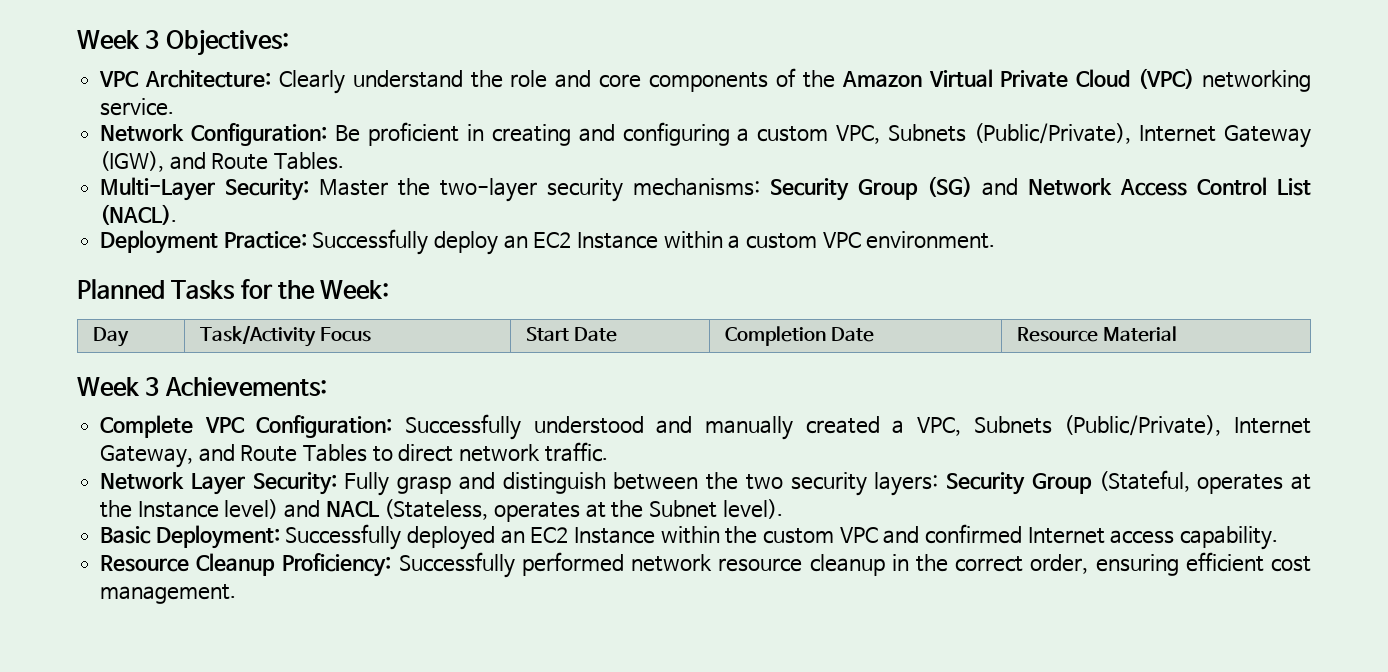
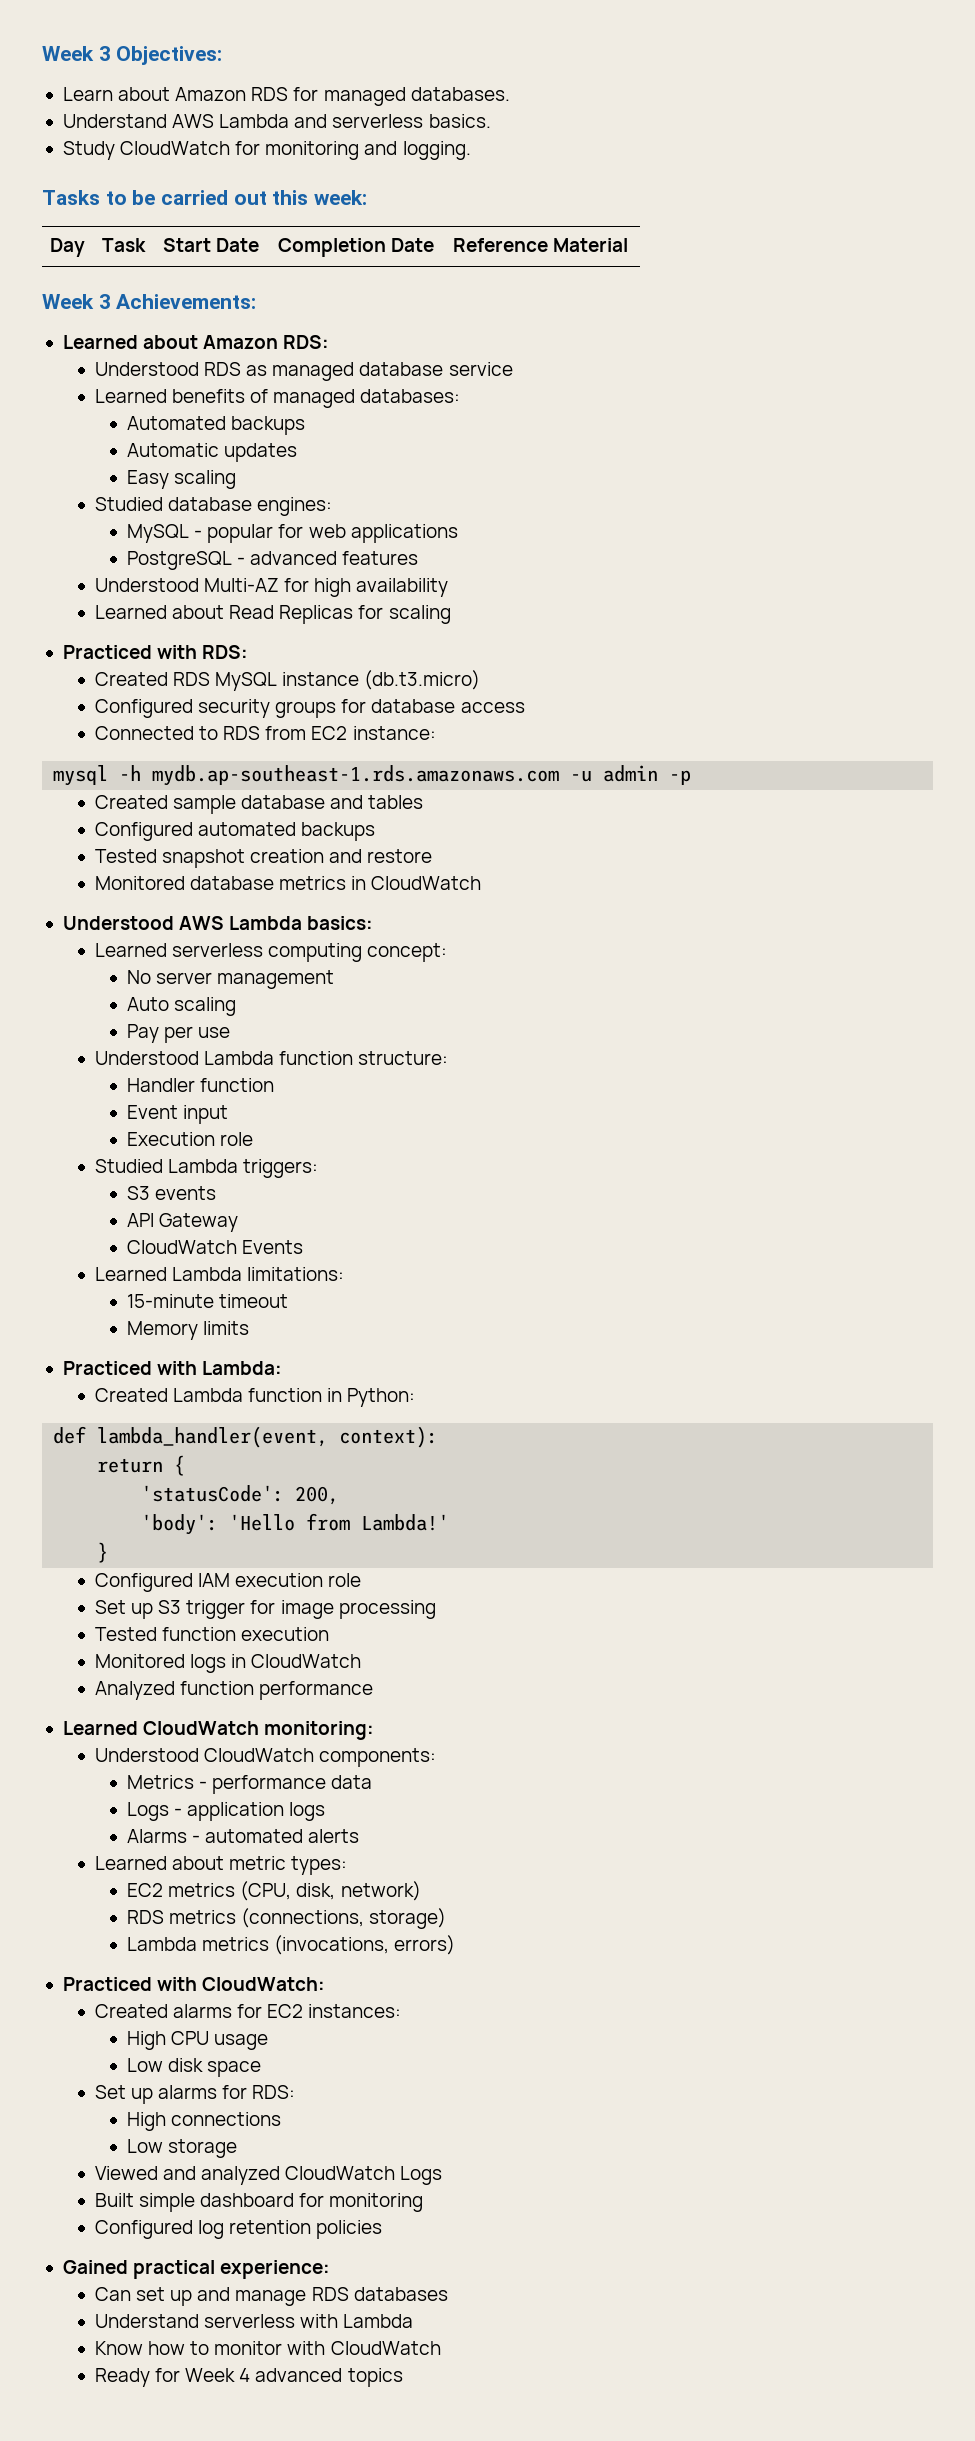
[99,68,1311,94] [100,98,175,116] [100,122,1312,148] [100,151,345,172] [100,176,1311,202] [100,204,178,225] [100,229,996,255] [77,279,390,300] VPC Architecture: Clearly understand the role and core components of the Amazon Virtual Private Cloud (VPC) networking service. // Network Configuration: Be proficient in creating and configuring a custom VPC, Subnets (Public/Private), Internet Gateway (IGW), and Route Tables. // Multi-Layer Security: Master the two-layer security mechanisms: Security Group (SG) and Network Access Control List (NACL). // Deployment Practice: Successfully deploy an EC2 Instance within a custom VPC environment. // Planned Tasks for the Week: -> [62,87,510,106] [62,114,491,128] [62,141,471,160] [42,190,368,205] Learn about Amazon RDS for managed databases. // Understand AWS Lambda and serverless basics. // Study CloudWatch for monitoring and logging. // Tasks to be carried out this week:
[199,325,371,347] Task/Activity Focus -> [102,238,147,252] Task
[1016,327,1098,342] Resource -> [453,238,549,252] Reference
[100,414,1312,440] [100,442,608,468] [100,470,1312,496] [100,499,783,522] [100,524,1279,550] [100,552,1311,578] [100,584,237,604] Complete VPC Configuration: Successfully understood and manually created a VPC, Subnets (Public/Private), Internet Gateway, and Route Tables to direct network traffic. // Network Layer Security: Fully grasp and distinguish between the two security layers: Security Group (Stateful, operates at the Instance level) and NACL (Stateless, operates at the Subnet level). // Basic Deployment: Successfully deployed an EC2 Instance within the custom VPC and confirmed Internet access capability. // Resource Cleanup Proficiency: Successfully performed network resource cleanup in the correct order, ensuring efficient cost management. -> [62,335,330,349] [94,362,513,381] [94,389,461,408] [126,416,306,435] [126,443,298,462] [126,470,237,489] [94,497,333,516] [126,524,458,543] [126,551,419,570] [94,578,449,597] [94,605,451,624] [62,645,249,659] [94,670,481,691] [94,699,525,718] [94,726,436,740] [53,765,692,786] [94,795,424,814] [94,822,376,841] [94,849,433,868] [94,876,482,890] [62,916,374,930] [94,943,448,962] [126,970,335,989] [126,997,237,1016] [126,1024,231,1043] [94,1051,449,1065] [126,1078,275,1092] [126,1105,229,1124] [126,1132,254,1146] [94,1159,319,1178] [126,1186,217,1200] [126,1213,239,1232] [126,1240,304,1254] [94,1267,345,1281] [126,1294,289,1308] [126,1321,250,1340] [62,1361,283,1375] [94,1388,416,1407] [53,1426,439,1448] [97,1455,186,1476] [141,1485,340,1505] [141,1513,450,1535] [97,1542,109,1563] [94,1573,362,1592] [94,1600,436,1619] [94,1627,330,1641] [94,1654,362,1673] [94,1681,374,1700] [62,1721,375,1740] [94,1748,437,1767] [126,1775,373,1794] [126,1802,326,1821] [126,1829,360,1843] [94,1856,348,1875] [126,1881,421,1901] [126,1908,447,1929] [126,1935,456,1955] [62,1977,326,1991] [94,2004,402,2018] [126,2031,269,2050] [126,2058,262,2077] [94,2085,296,2104] [126,2112,282,2131] [126,2139,238,2158] [94,2166,443,2185] [94,2193,424,2212] [94,2220,383,2239] [62,2260,331,2279] [94,2287,448,2306] [94,2314,414,2328] [94,2341,441,2355] [94,2368,403,2387] Learned about Amazon RDS: // Understood RDS as managed database service // Learned benefits of managed databases: // Automated backups // Automatic updates // Easy scaling // Studied database engines: // MySQL - popular for web applications // PostgreSQL - advanced features // Understood Multi-AZ for high availability // Learned about Read Replicas for scaling // Practiced with RDS: // Created RDS MySQL instance (db.t3.micro) // Configured security groups for database access // Connected to RDS from EC2 instance: // mysql -h mydb.ap-southeast-1.rds.amazonaws.com -u admin -p // Created sample database and tables // Configured automated backups // Tested snapshot creation and restore // Monitored database metrics in CloudWatch // Understood AWS Lambda basics: // Learned serverless computing concept: // No server management // Auto scaling // Pay per use // Understood Lambda function structure: // Handler function // Event input // Execution role // Studied Lambda triggers: // S3 events // API Gateway // CloudWatch Events // Learned Lambda limitations: // 15-minute timeout // Memory limits // Practiced with Lambda: // Created Lambda function in Python: // def lambda_handler(event, context): // return { // 'statusCode': 200, // 'body': 'Hello from Lambda!' // } // Configured IAM execution role // Set up S3 trigger for image processing // Tested function execution // Monitored logs in CloudWatch // Analyzed function performance // Learned CloudWatch monitoring: // Understood CloudWatch components: // Metrics - performance data // Logs - application logs // Alarms - automated alerts // Learned about metric types: // EC2 metrics (CPU, disk, network) // RDS metrics (connections, storage) // Lambda metrics (invocations, errors) // Practiced with CloudWatch: // Created alarms for EC2 instances: // High CPU usage // Low disk space // Set up alarms for RDS: // High connections // Low storage // Viewed and analyzed CloudWatch Logs // Built simple dashboard for monitoring // Configured log retention policies // Gained practical experience: // Can set up and manage RDS databases // Understand serverless with Lambda // Know how to monitor with CloudWatch // Ready for Week 4 advanced topics

